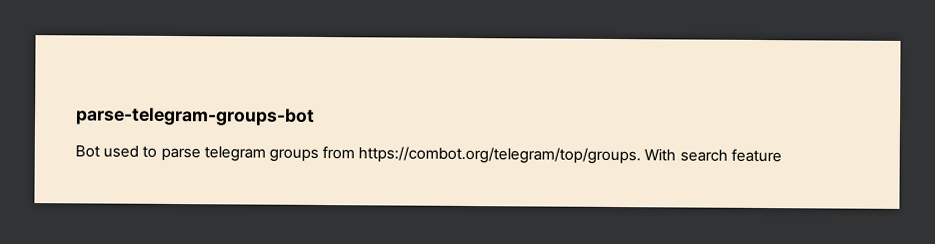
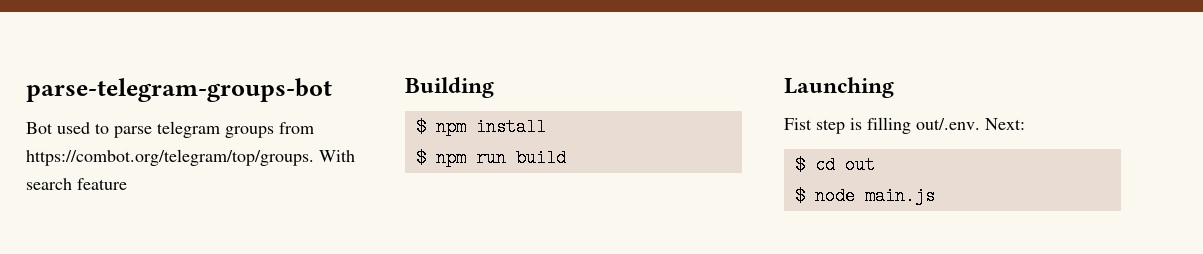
(782, 155) none -> [405,77,494,98] [415,118,546,136] [415,149,566,167] [784,77,894,98] [784,117,1025,134] [794,156,875,174] [794,187,935,205] // Building // $ npm install // $ npm run build // Launching // Fist step is filling out/.env. Next: // $ cd out // $ node main.js

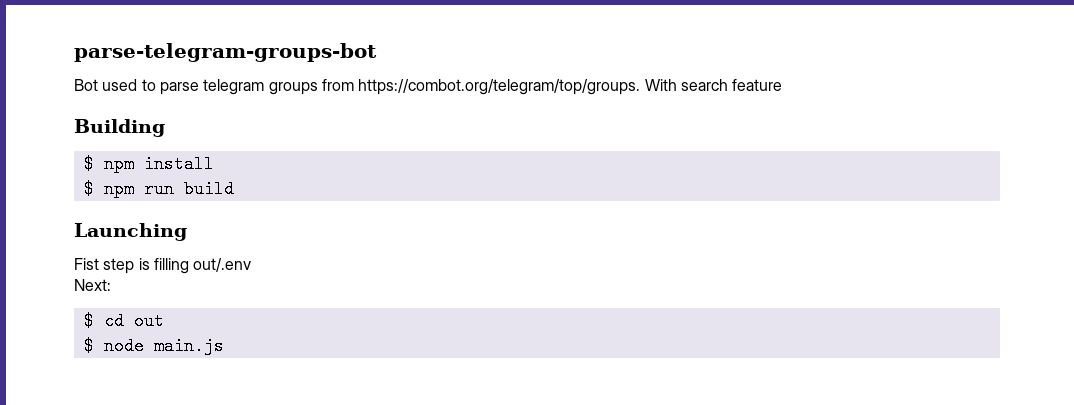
[916,118,980,130] out/.env. -> [193,258,252,272] out/.env //

